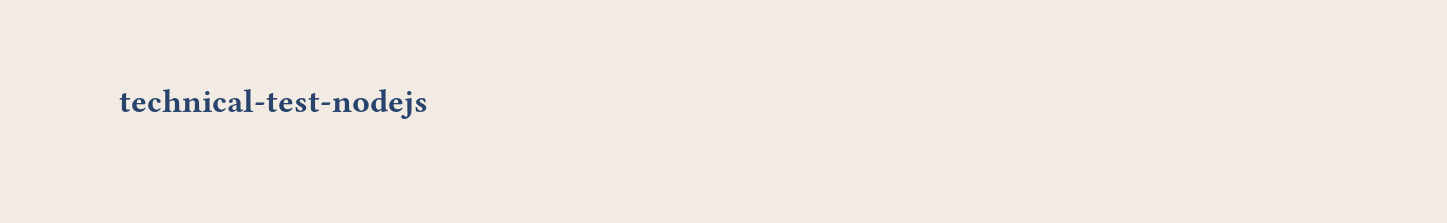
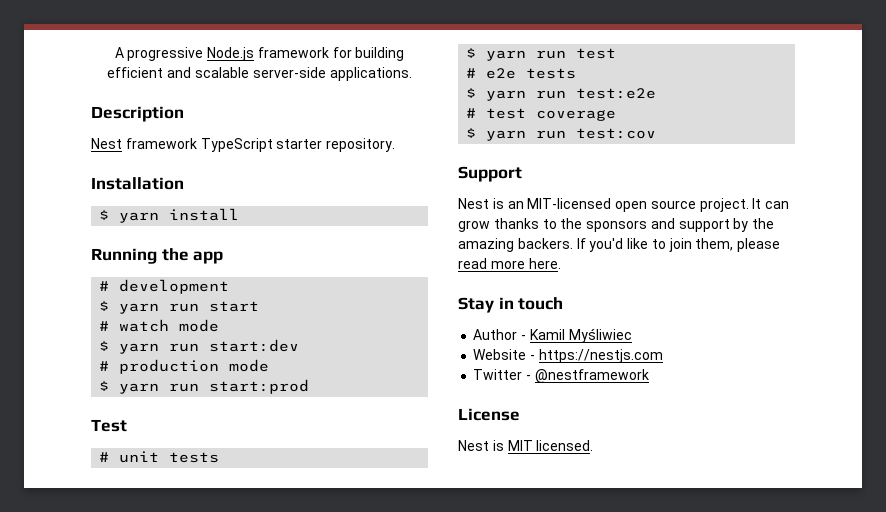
[119,89,428,119] technical-test-nodejs -> [114,47,405,61] [107,67,412,81] [91,106,184,122] [91,138,396,152] [91,177,184,190] [99,208,240,223] [91,248,224,264] [99,279,230,294] [99,301,260,314] [99,319,220,332] [99,339,300,354] [99,359,270,374] [99,379,310,394] [91,419,127,432] [99,451,220,463] [466,48,617,61] [466,68,577,79] [466,88,657,101] [466,108,617,121] [466,128,657,141] [458,166,522,182] [458,198,790,212] [458,218,775,232] [458,238,781,252] [458,258,561,269] [458,297,564,313] [473,328,632,343] [473,349,663,363] [473,369,649,383] [458,408,520,421] [458,440,594,451] A progressive Node.js framework for building efficient and scalable server-side applications. // Description // Nest framework TypeScript starter repository. // Installation // $ yarn install // Running the app // # development // $ yarn run start // # watch mode // $ yarn run start:dev // # production mode // $ yarn run start:prod // Test // # unit tests // $ yarn run test // # e2e tests // $ yarn run test:e2e // # test coverage // $ yarn run test:cov // Support // Nest is an MIT-licensed open source project. It can grow thanks to the sponsors and support by the amazing backers. If you'd like to join them, please read more here. // Stay in touch // Author - Kamil Myśliwiec // Website - https://nestjs.com // Twitter - @nestframework // License // Nest is MIT licensed.

